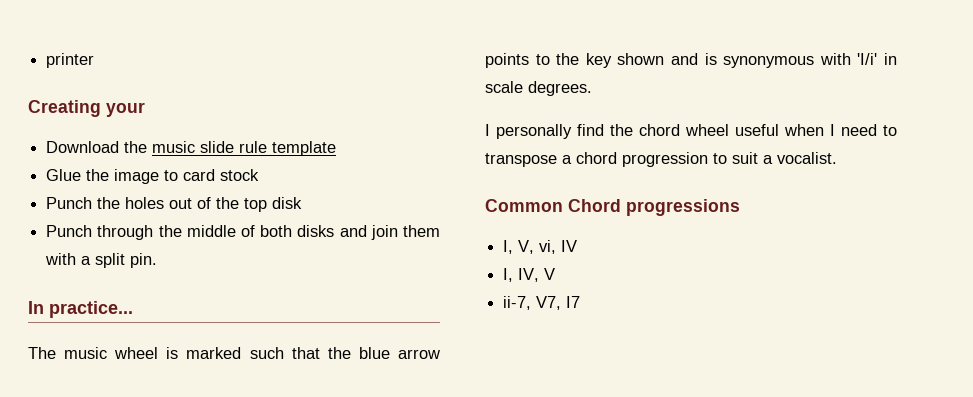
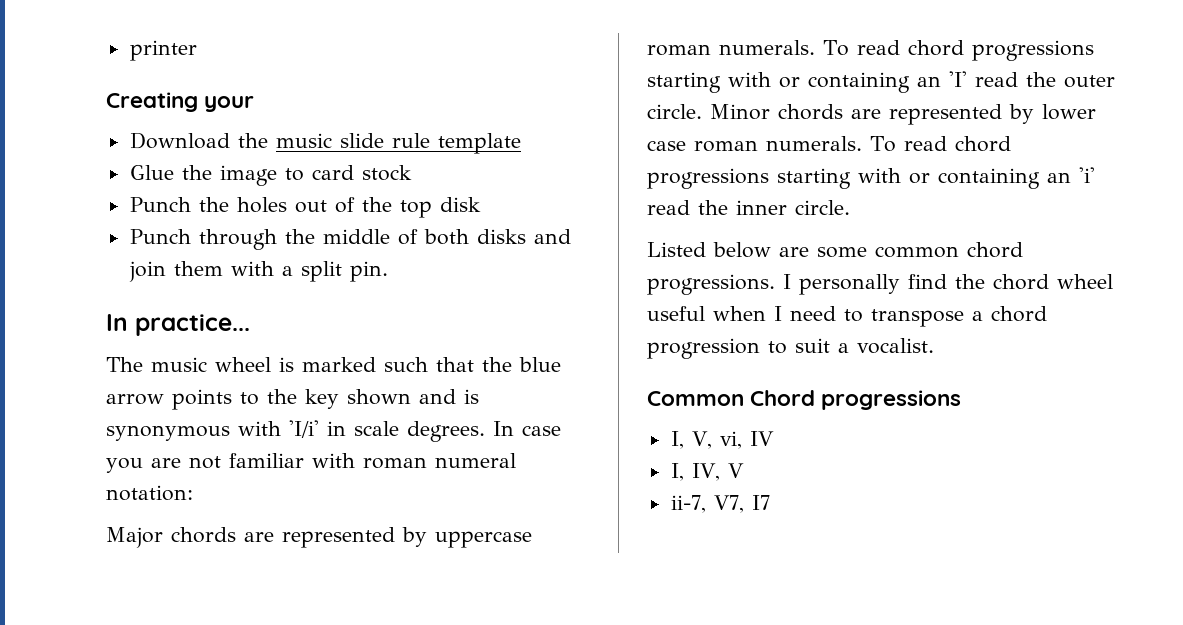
(592, 88) // -> [493,421,561,436] [106,453,516,473] [106,485,193,501] [106,527,532,548] [647,40,1094,61] [647,71,1115,93] [647,104,1096,125] [647,136,1011,152] [647,167,1095,189] [647,200,850,215] [647,242,1023,258] [647,274,775,295] In case you are not familiar with roman numeral notation: // Major chords are represented by uppercase roman numerals. To read chord progressions starting with or containing an 'I' read the outer circle. Minor chords are represented by lower case roman numerals. To read chord progressions starting with or containing an 'i' read the inner circle. // Listed below are some common chord progressions.

